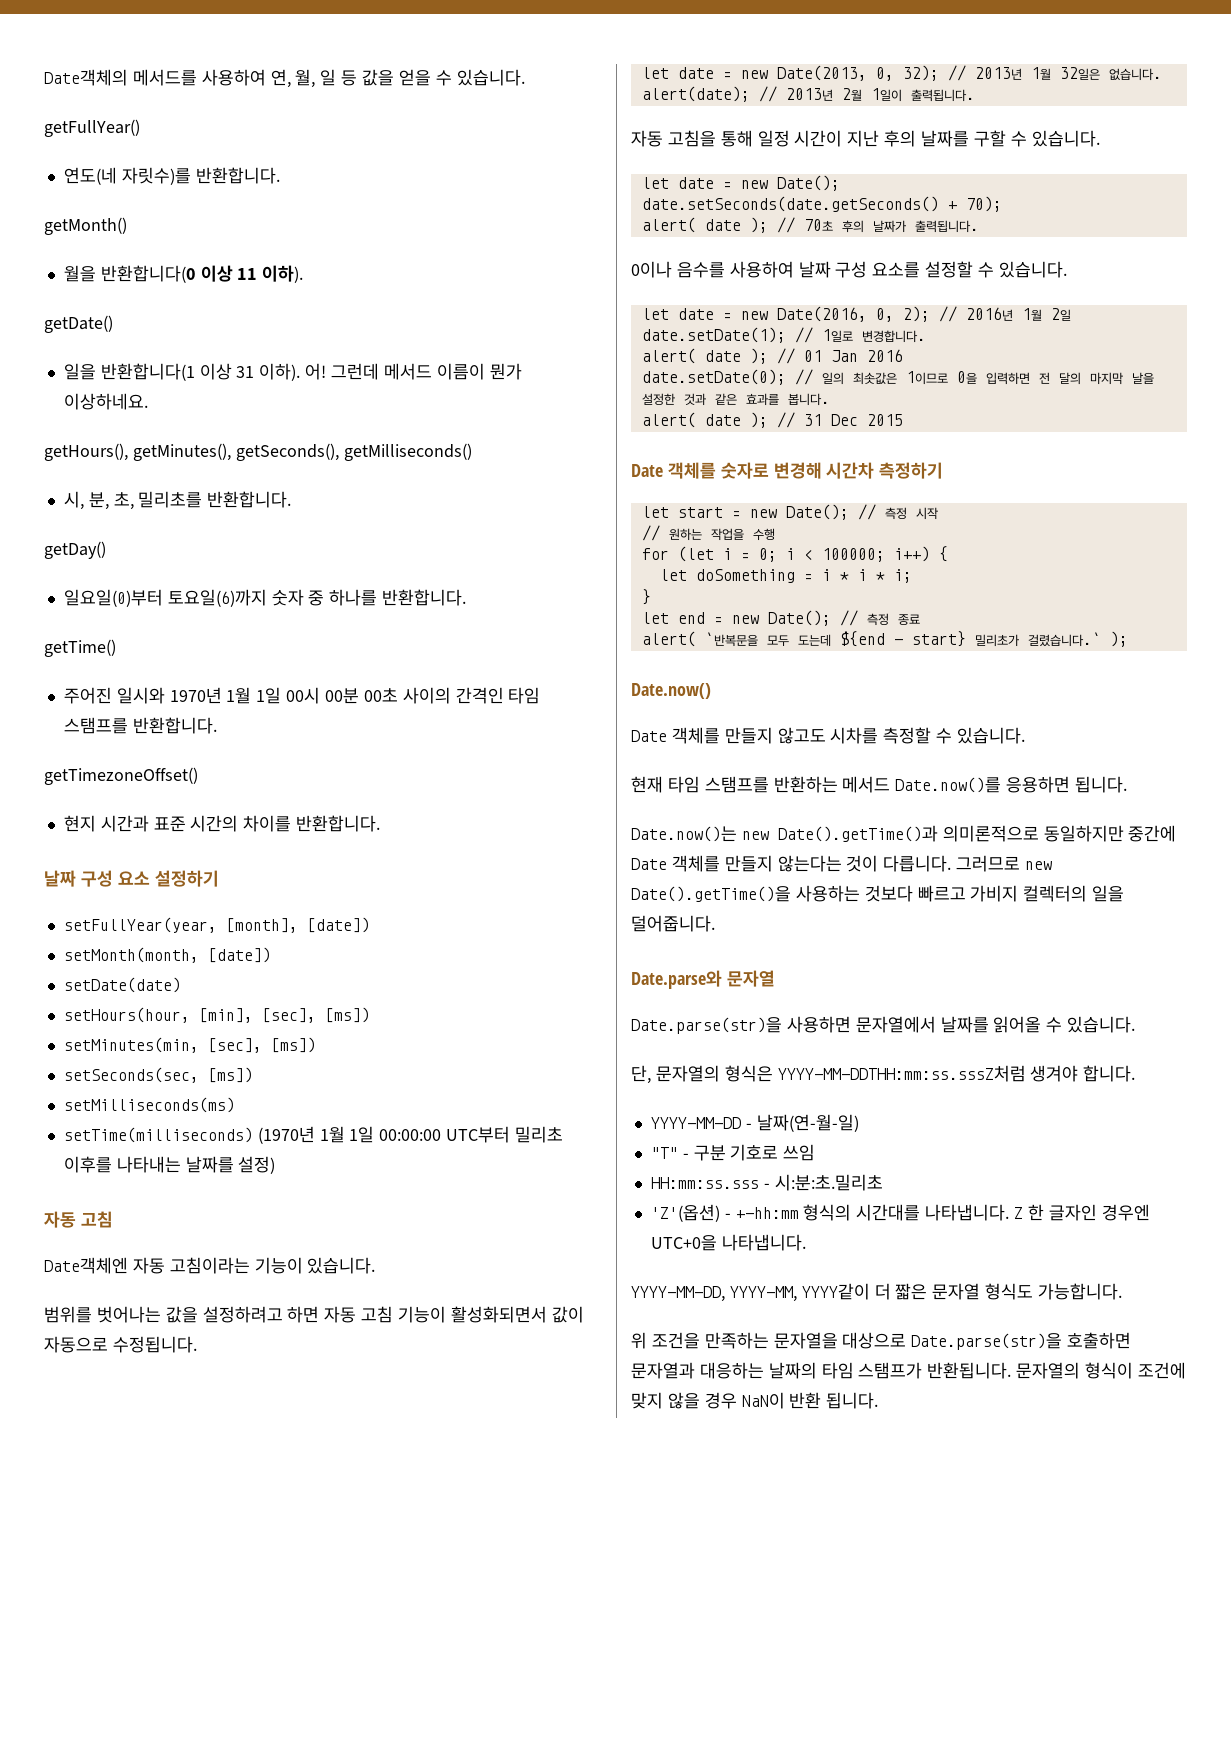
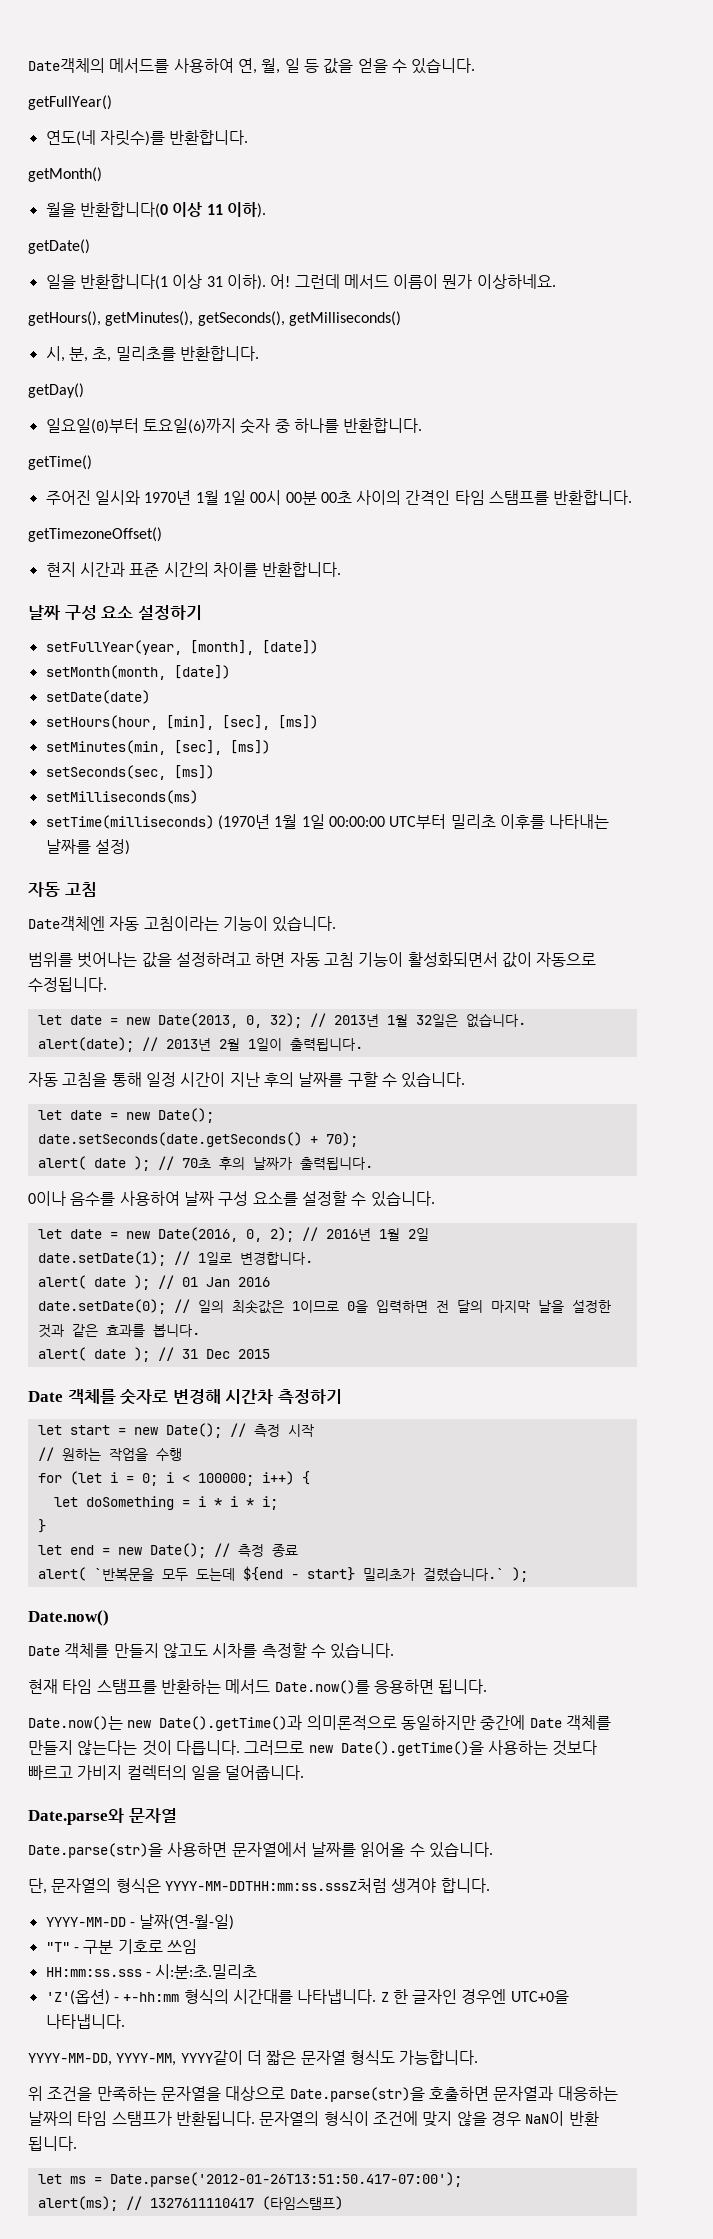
(879, 1400) none -> [37,2172,462,2187] [37,2196,343,2211] // let ms = Date.parse('2012-01-26T13:51:50.417-07:00'); // alert(ms); // 1327611110417 (타임스탬프)

